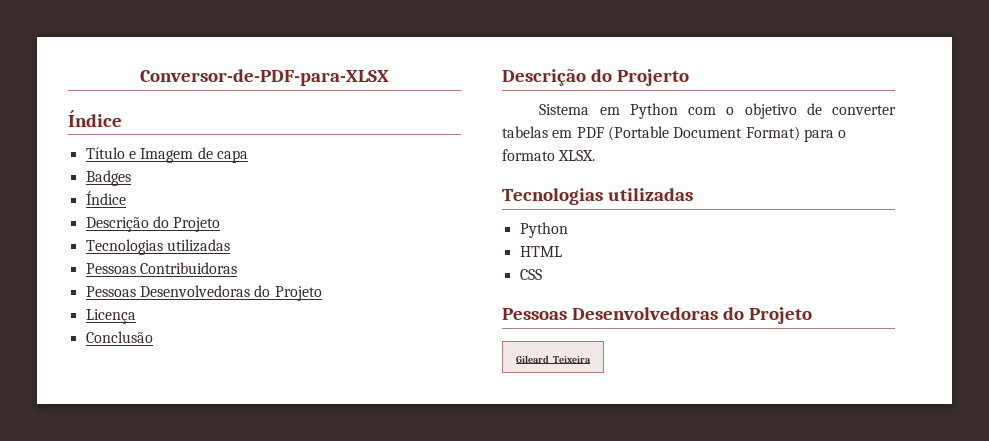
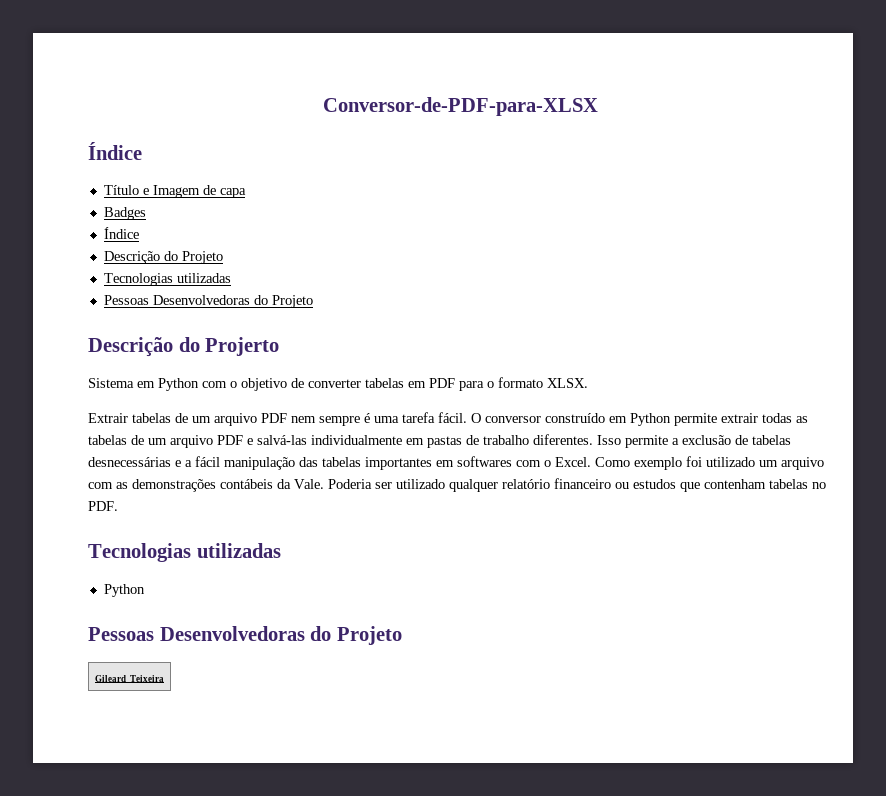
[85,262,237,274] [85,285,322,301] [85,309,136,324] [85,331,153,343] // Pessoas Contribuidoras // Pessoas Desenvolvedoras do Projeto // Licença // Conclusão -> [103,295,313,308] // Pessoas Desenvolvedoras do Projeto
[607,126,800,141] (Portable Document Format) -> (455, 383) none
(596, 155) none -> [88,412,808,426] [88,434,791,448] [88,456,824,470] [88,478,826,492] [88,501,118,511] // Extrair tabelas de um arquivo PDF nem sempre é uma tarefa fácil. O conversor construído em Python permite extrair todas as tabelas de um arquivo PDF e salvá-las individualmente em pastas de trabalho diferentes. Isso permite a exclusão de tabelas desnecessárias e a fácil manipulação das tabelas importantes em softwares com o Excel. Como exemplo foi utilizado um arquivo com as demonstrações contábeis da Vale. Poderia ser utilizado qualquer relatório financeiro ou estudos que contenham tabelas no PDF.
[519,246,562,257] [519,269,542,280] // HTML // CSS -> (145, 590) none

